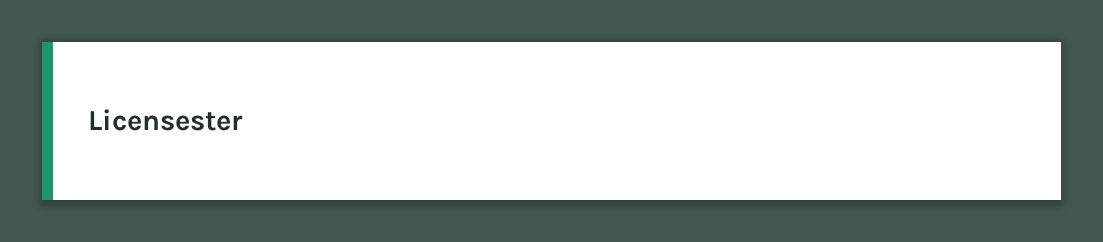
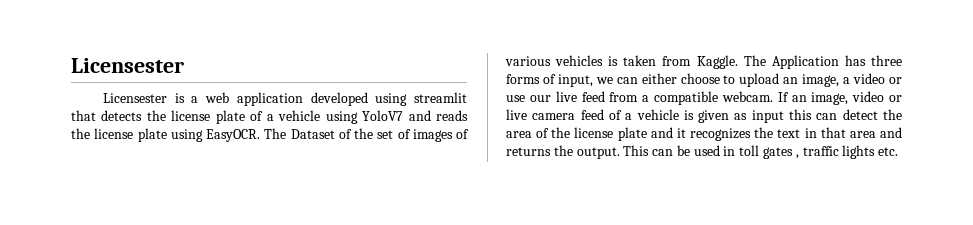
[88,109,243,131] Licensester -> [71,58,184,73] [102,92,468,106] [71,110,468,124] [71,128,469,142] [505,55,902,69] [506,73,902,87] [506,91,902,105] [506,109,903,123] [506,127,902,141] [506,145,899,159] Licensester // Licensester is a web application developed using streamlit that detects the license plate of a vehicle using YoloV7 and reads the license plate using EasyOCR. The Dataset of the set of images of various vehicles is taken from Kaggle. The Application has three forms of input, we can either choose to upload an image, a video or use our live feed from a compatible webcam. If an image, video or live camera feed of a vehicle is given as input this can detect the area of the license plate and it recognizes the text in that area and returns the output. This can be used in toll gates , traffic lights etc.

